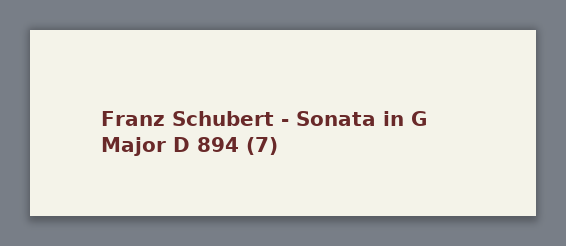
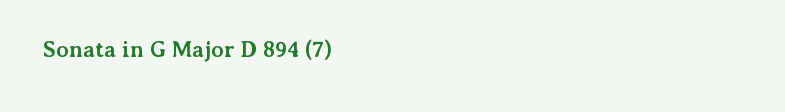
[101,111,289,126] Franz Schubert - -> (43, 49) none

